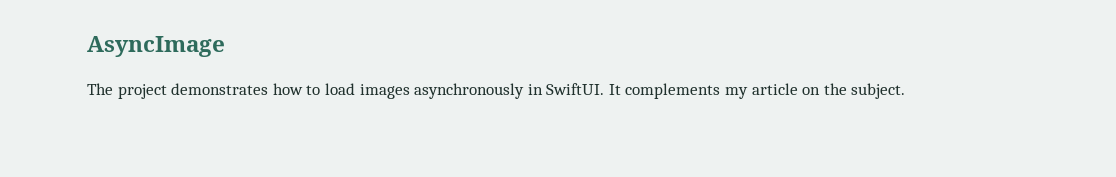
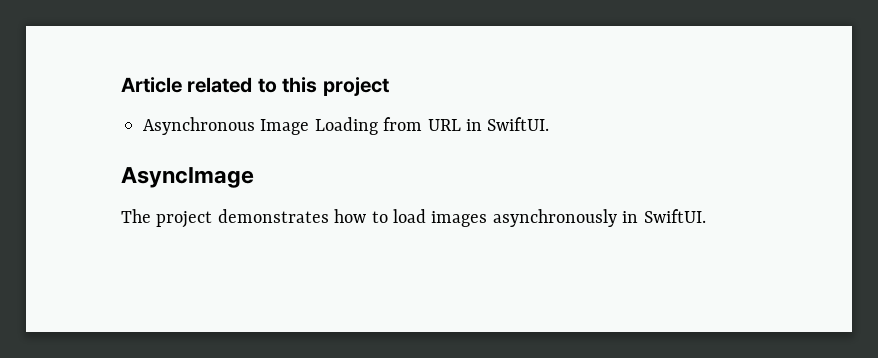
(87, 46) none -> [121,77,389,96] [143,117,550,135] Article related to this project // Asynchronous Image Loading from URL in SwiftUI. //
[608,83,906,99] It complements my article on the subject. -> (706, 216) none

